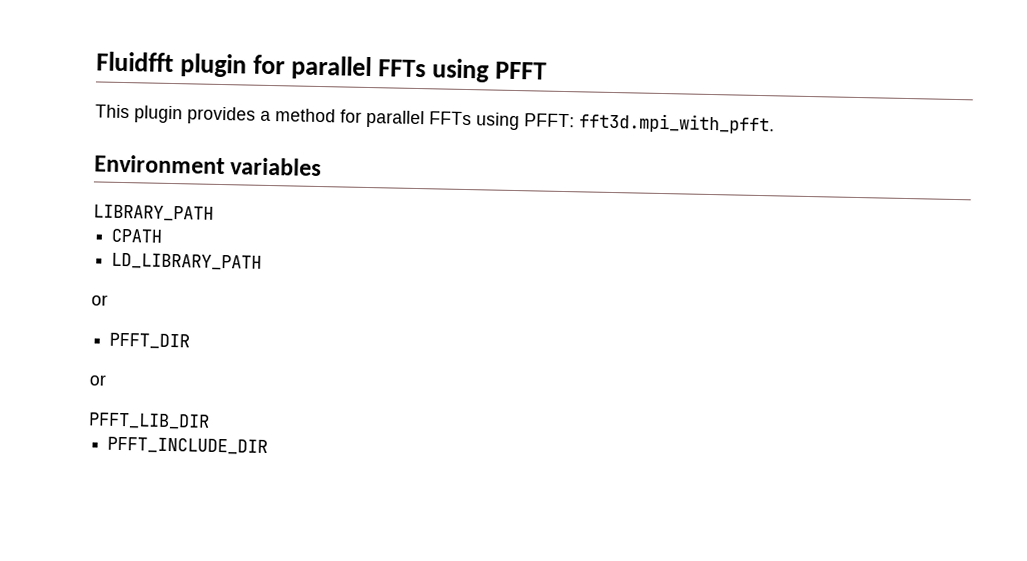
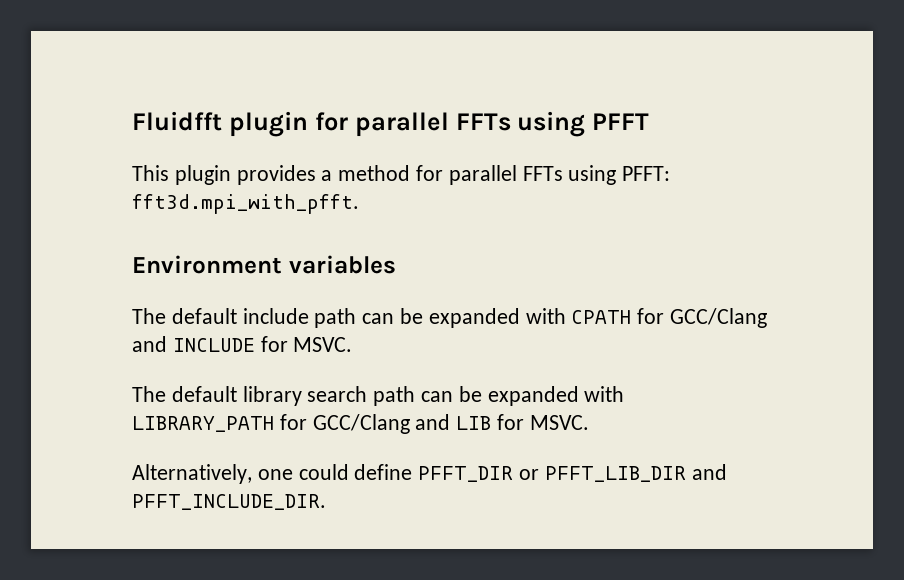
[93,204,214,222] [111,228,163,243] [111,252,263,271] [91,294,108,306] [109,332,191,350] [89,374,106,386] LIBRARY_PATH // CPATH // LD_LIBRARY_PATH // or // PFFT_DIR // or // -> [132,308,768,328] [132,336,353,352] [132,386,625,406] [132,414,589,434] [132,464,540,484] The default include path can be expanded with CPATH for GCC/Clang and INCLUDE for MSVC. // The default library search path can be expanded with LIBRARY_PATH for GCC/Clang and LIB for MSVC. // Alternatively, one could define PFFT_DIR or
[107,436,269,456] // PFFT_INCLUDE_DIR -> [691,464,727,480] [132,494,326,510] and PFFT_INCLUDE_DIR.

